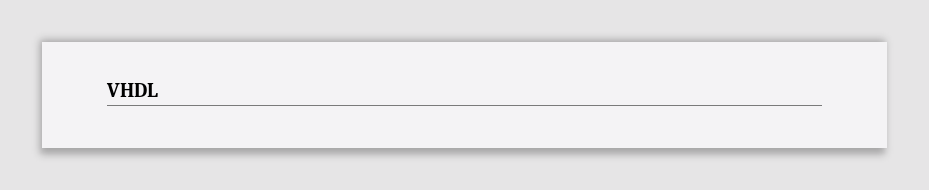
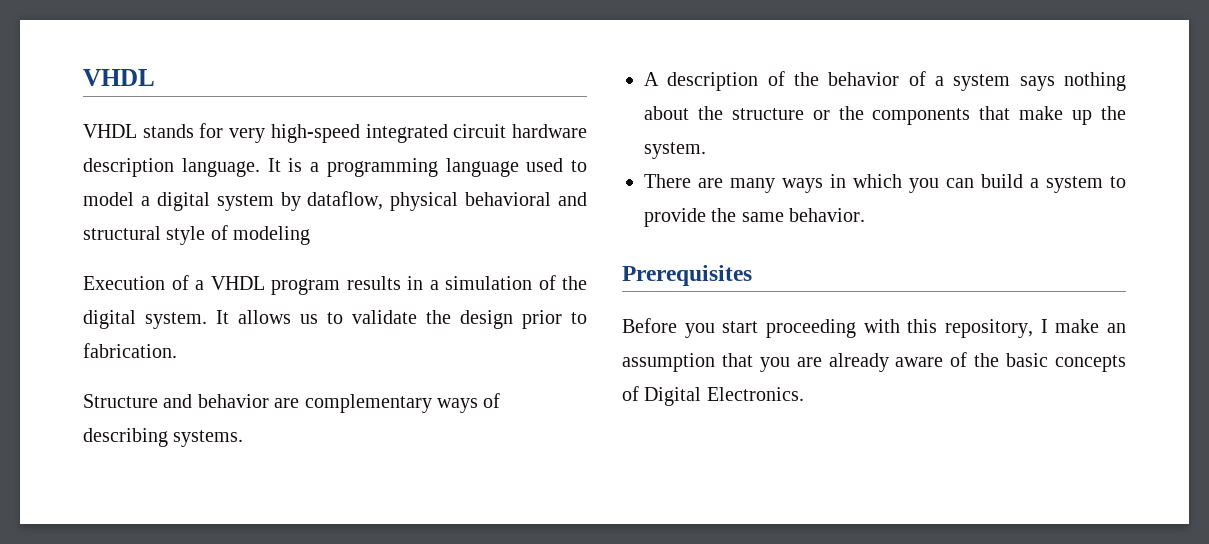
[106,83,158,97] VHDL -> [83,69,155,86] [83,123,587,143] [83,158,587,177] [83,191,587,211] [83,225,311,245] [83,275,587,295] [83,310,587,329] [83,343,177,358] [83,393,501,413] [83,428,244,447] [644,71,1126,91] [644,106,1126,125] [644,142,706,159] [644,174,1126,193] [644,208,866,227] [622,265,752,286] [622,318,1126,338] [622,352,1126,372] [622,386,804,406] VHDL // VHDL stands for very high-speed integrated circuit hardware description language. It is a programming language used to model a digital system by dataflow, physical behavioral and structural style of modeling // Execution of a VHDL program results in a simulation of the digital system. It allows us to validate the design prior to fabrication. // Structure and behavior are complementary ways of describing systems. // A description of the behavior of a system says nothing about the structure or the components that make up the system. // There are many ways in which you can build a system to provide the same behavior. // Prerequisites // Before you start proceeding with this repository, I make an assumption that you are already aware of the basic concepts of Digital Electronics.

